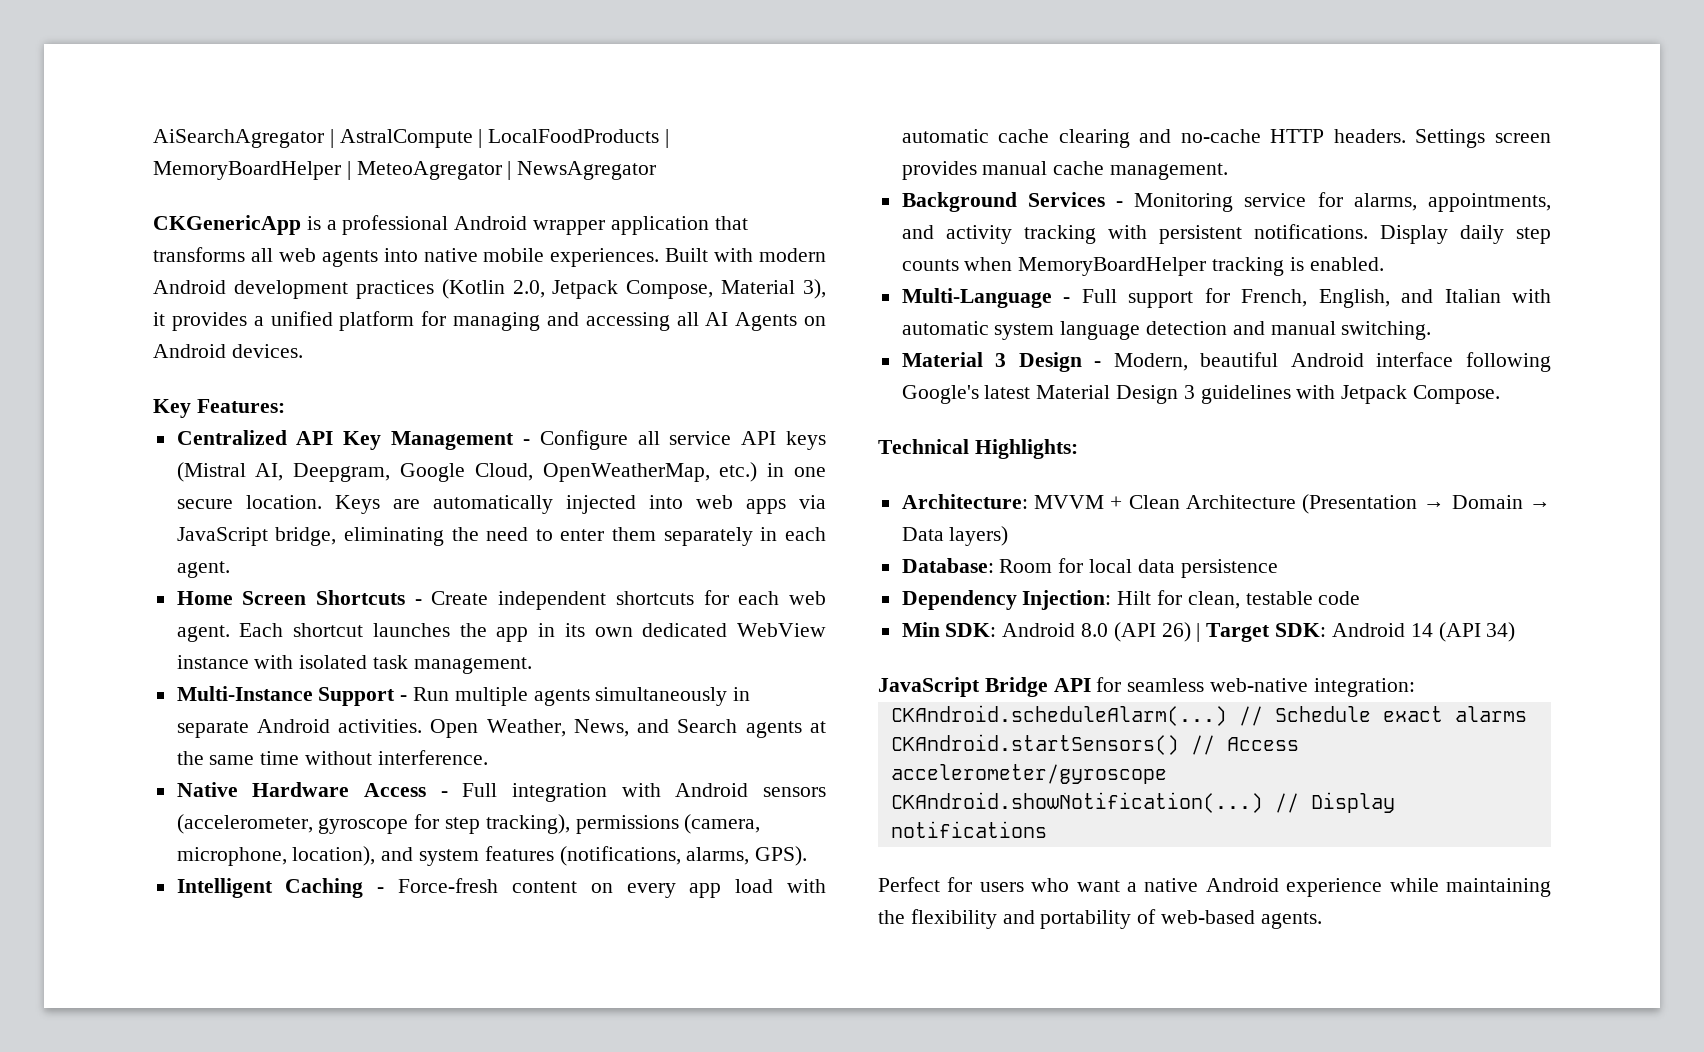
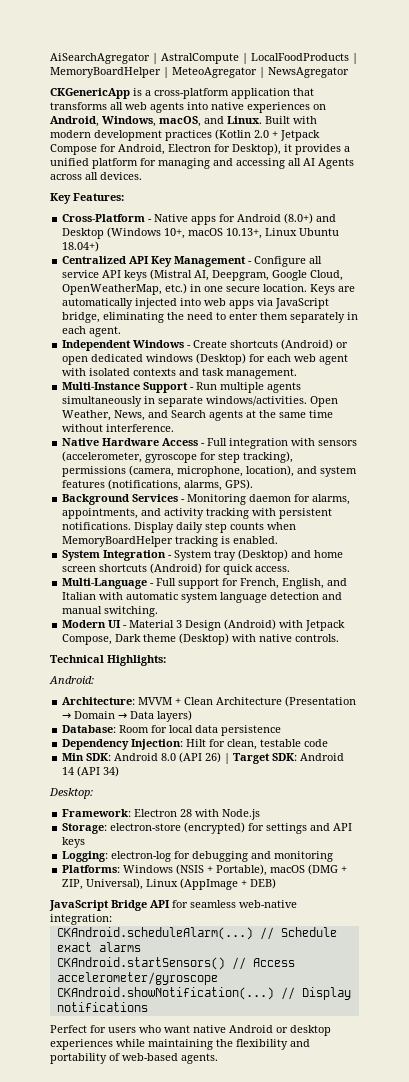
[342,215,606,235] professional Android wrapper -> [154,88,229,99] cross-platform
[483,248,660,267] mobile experiences. -> [247,102,326,113] [50,116,262,127] experiences on Android, Windows, macOS, and Linux.
[153,280,226,294] Android -> (91, 134) none
[512,279,826,299] 2.0, Jetpack Compose, Material 3), -> [254,130,320,141] [50,143,281,155] 2.0 + Jetpack Compose for Android, Electron for Desktop),
[804,316,826,326] [153,344,226,358] on Android -> [50,172,98,180] across all
(285, 406) none -> [62,213,337,225] [62,227,340,239] [62,241,100,252] // Cross-Platform - Native apps for Android (8.0+) and Desktop (Windows 10+, macOS 10.13+, Linux Ubuntu 18.04+)
[176,590,826,610] [176,623,827,642] [176,655,368,669] Home Screen Shortcuts - Create independent shortcuts for each web agent. Each shortcut launches the app in its own dedicated WebView instance with isolated -> [62,339,349,351] [62,353,349,365] [62,368,200,376] Independent Windows - Create shortcuts (Android) or open dedicated windows (Desktop) for each web agent with isolated contexts and
[256,719,423,733] Android activities. -> [206,396,308,406] windows/activities.
[675,783,749,797] Android -> (316, 442) none
[176,878,827,898] [901,129,1551,148] [901,161,1229,180] // Intelligent Caching - Force-fresh content on every app load with automatic cache clearing and no-cache HTTP headers. Settings screen provides manual cache management. -> (254, 484) none
[1244,193,1307,207] service -> [249,494,292,502] daemon
(1384, 264) none -> [62,549,344,561] [62,563,291,575] // System Integration - System tray (Desktop) and home screen shortcuts (Android) for quick access.
[901,352,1551,372] [901,385,1501,404] Material 3 Design - Modern, beautiful Android interface following Google's latest Material Design 3 guidelines with Jetpack Compose. -> [62,619,346,631] [62,633,340,645] Modern UI - Material 3 Design (Android) with Jetpack Compose, Dark theme (Desktop) with native controls.
(1078, 449) none -> [49,676,94,684] // Android:
(1516, 632) none -> [49,788,93,799] [62,809,261,820] [62,822,353,834] [62,837,86,848] [62,851,334,862] [62,864,348,876] [62,878,277,890] // Desktop: // Framework: Electron 28 with Node.js // Storage: electron-store (encrypted) for settings and API keys // Logging: electron-log for debugging and monitoring // Platforms: Windows (NSIS + Portable), macOS (DMG + ZIP, Universal), Linux (AppImage + DEB)
[1127,882,1137,892] a -> (190, 1029) none
[1286,878,1383,897] experience -> [276,1025,331,1036] [50,1039,113,1050] or desktop experiences

